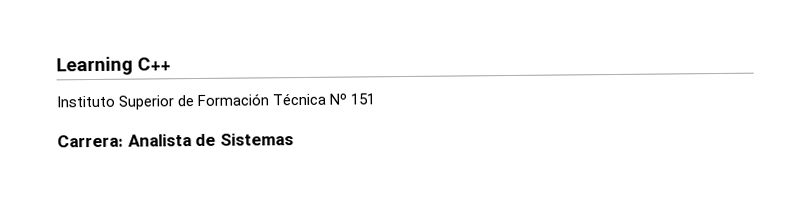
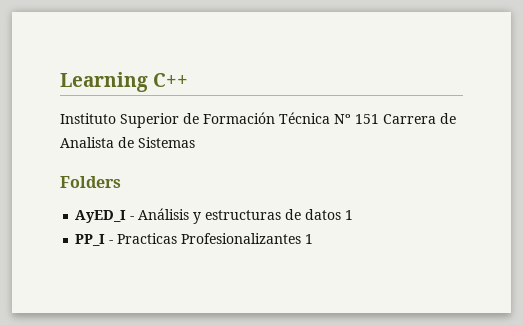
[57,134,124,148] // Carrera: -> [383,113,456,124] Carrera de
(294, 139) none -> [60,176,121,188] [75,208,354,224] [75,233,314,246] // Folders // AyED_I - Análisis y estructuras de datos 1 // PP_I - Practicas Profesionalizantes 1

